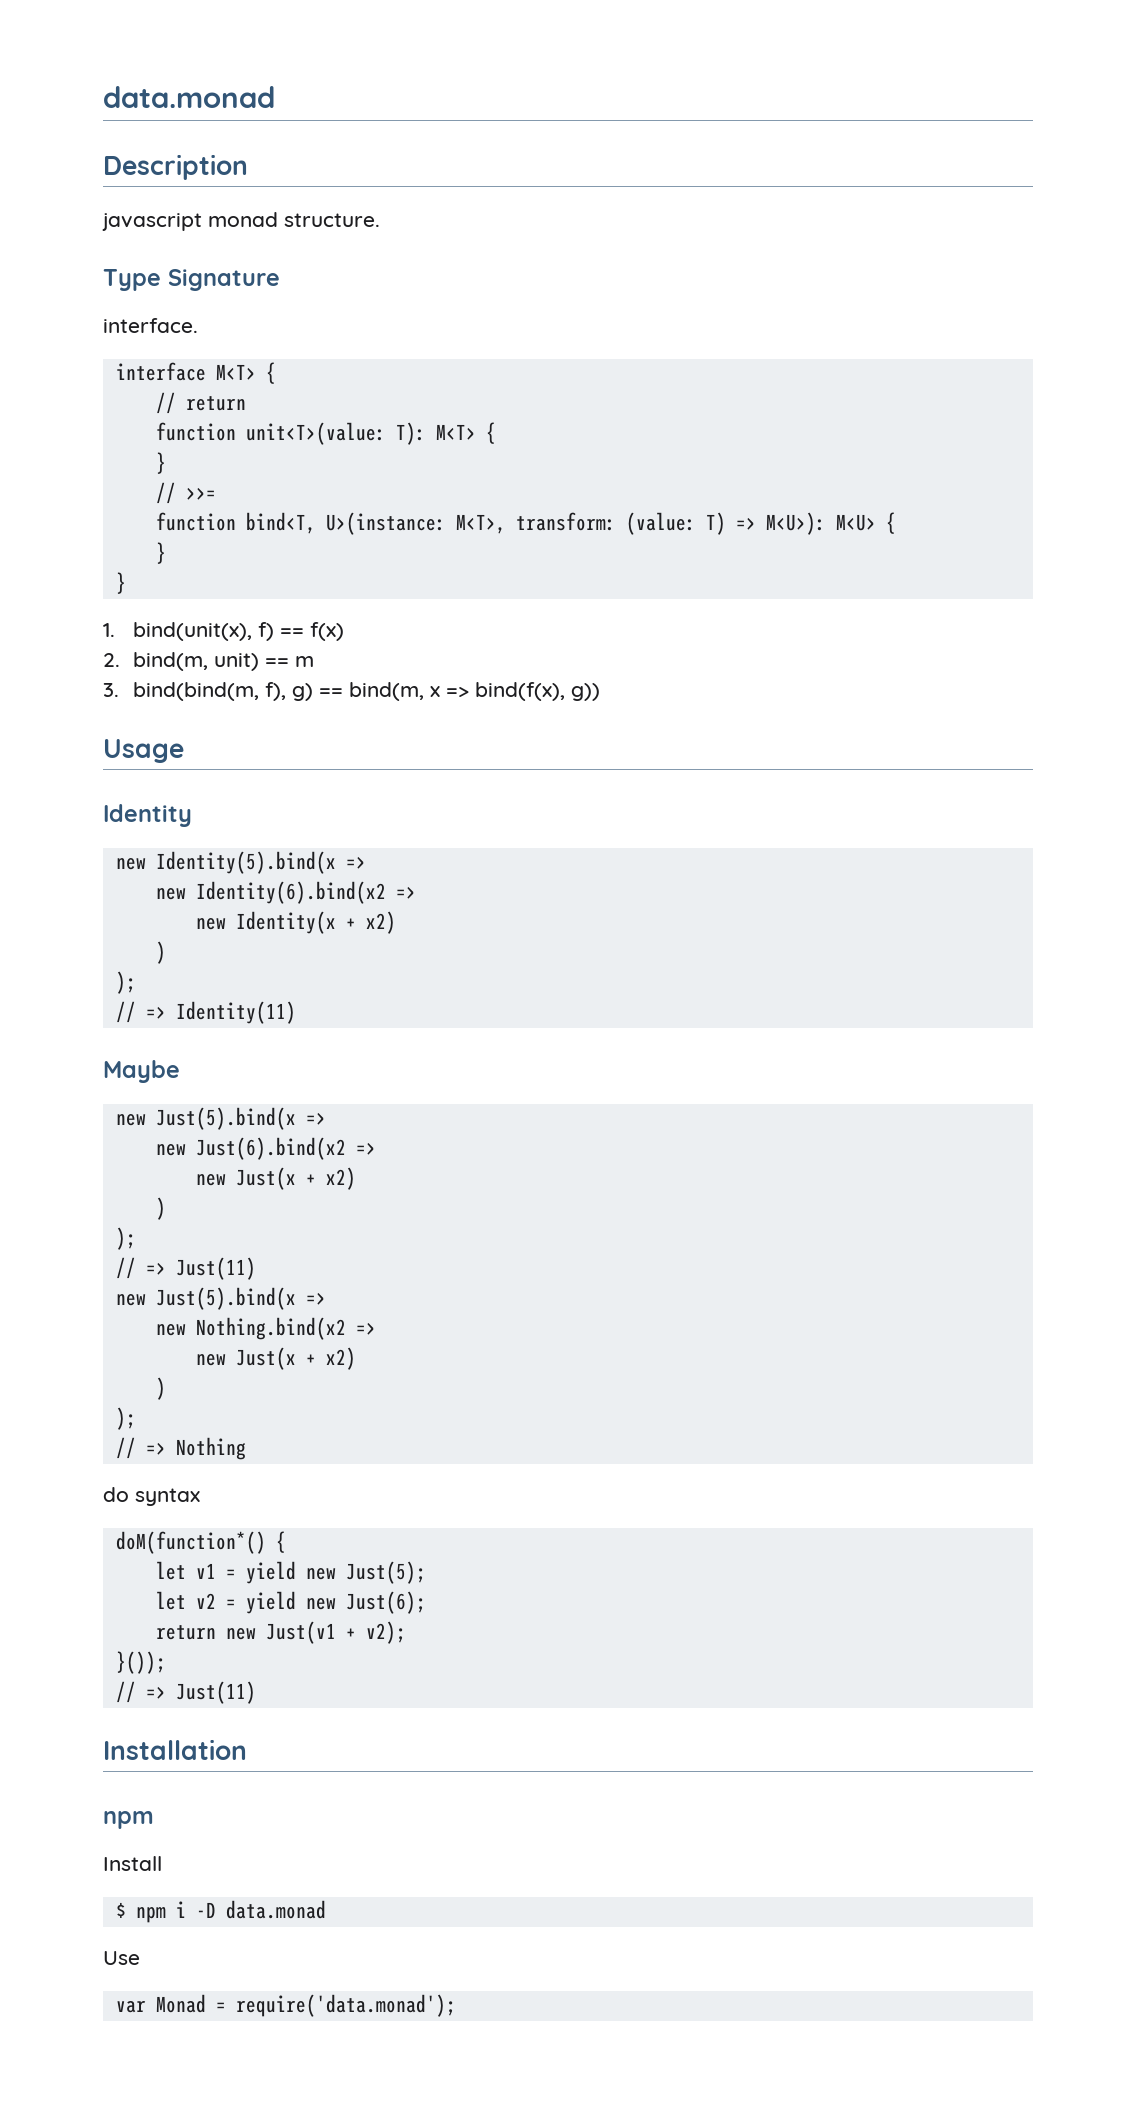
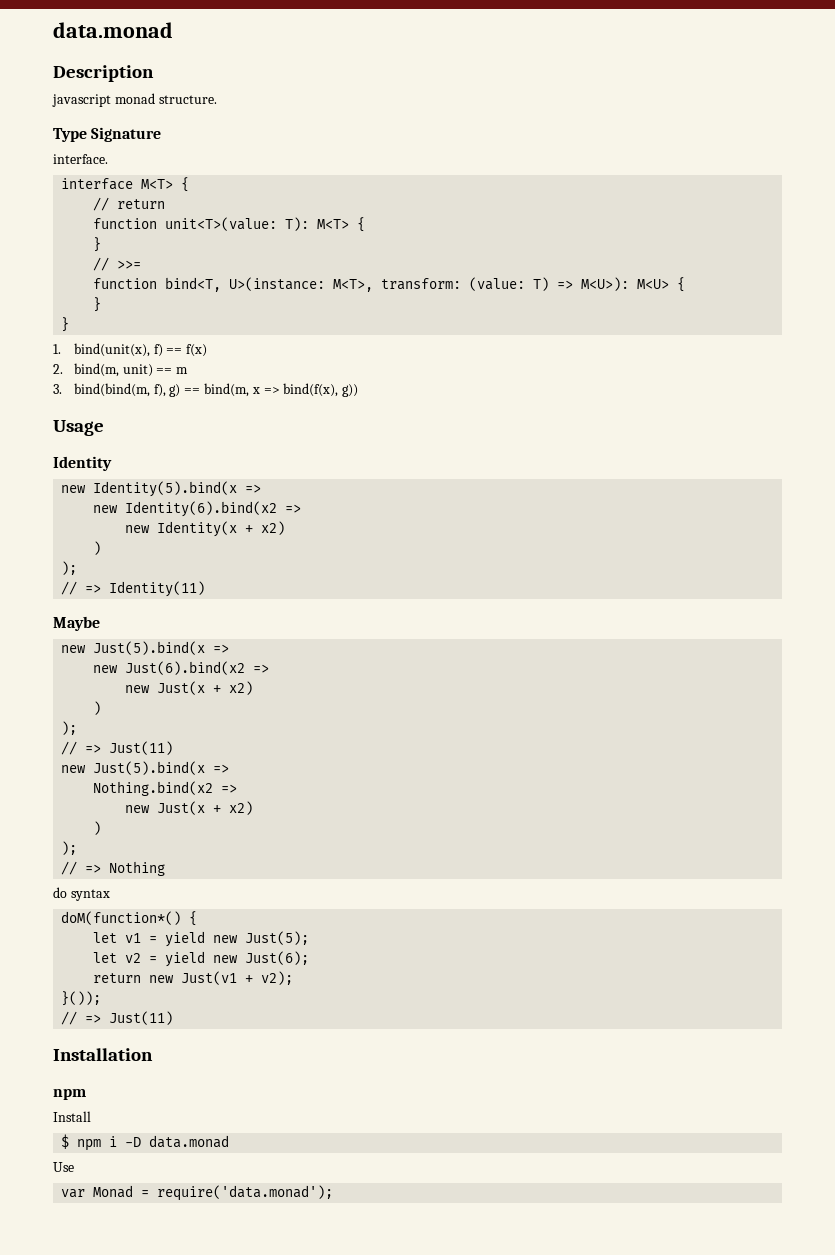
[155,1323,186,1336] new -> (230, 768) none

